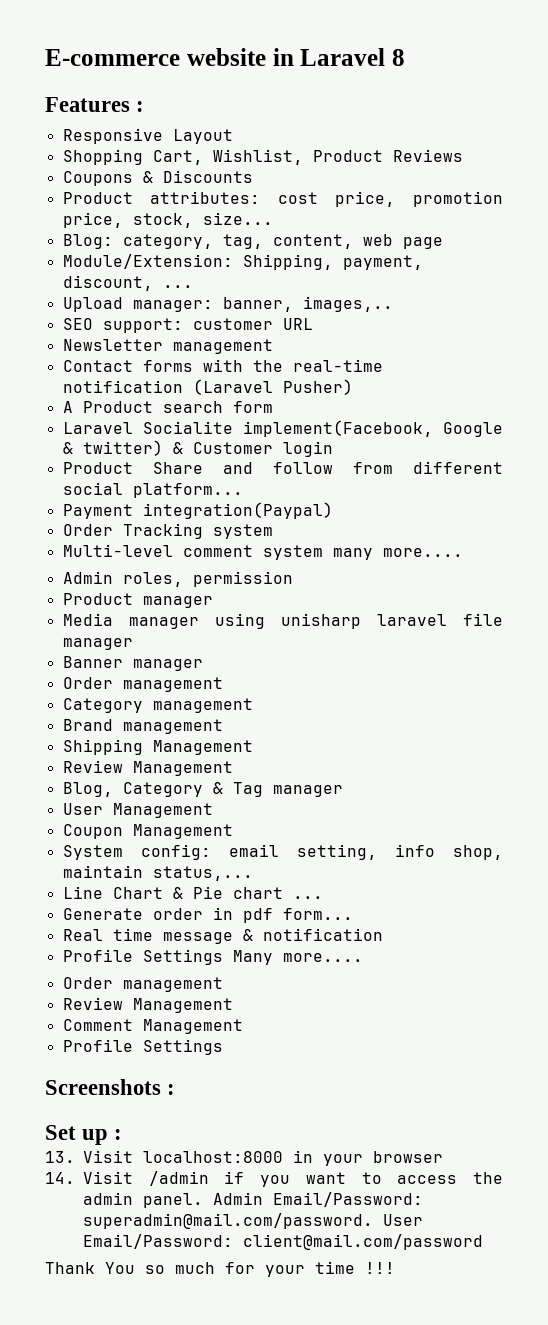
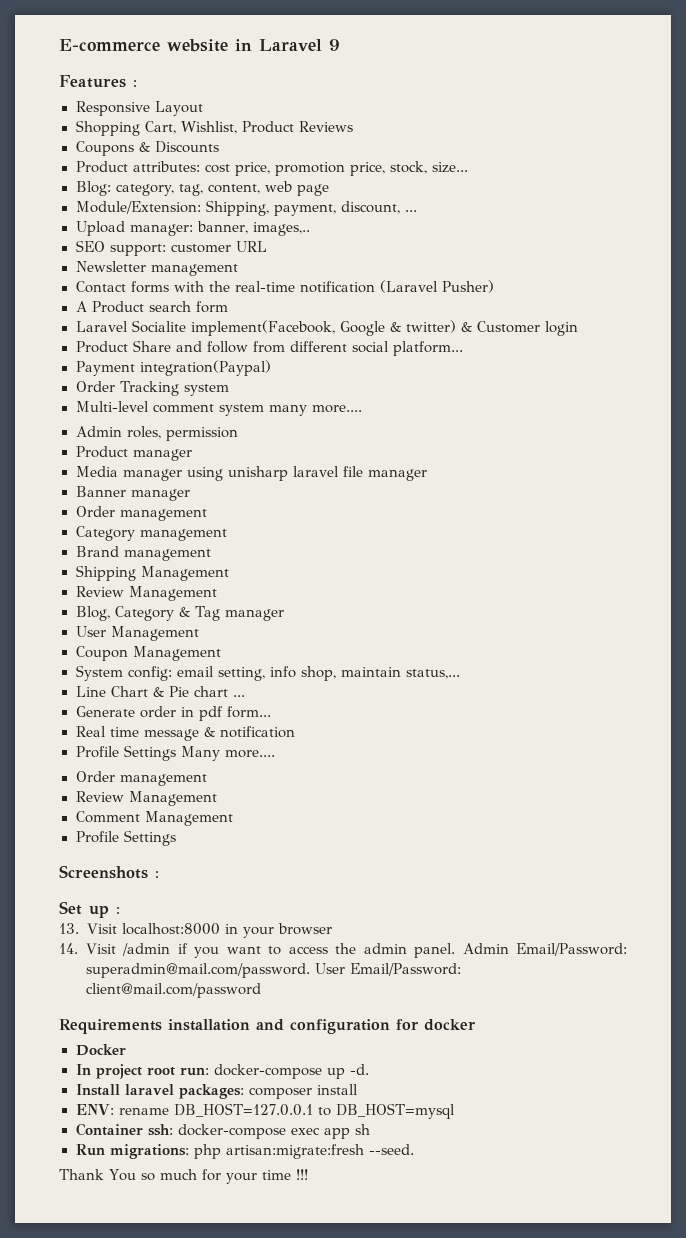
[392,49,405,66] 8 -> [329,39,340,51] 9
(483, 1242) none -> [59,1019,476,1034] [75,1044,126,1056] [75,1064,369,1079] [75,1084,358,1099] [75,1103,455,1119] [75,1123,370,1139] [75,1144,414,1159] // Requirements installation and configuration for docker // Docker // In project root run: docker-compose up -d. // Install laravel packages: composer install // ENV: rename DB_HOST=127.0.0.1 to DB_HOST=mysql // Container ssh: docker-compose exec app sh // Run migrations: php artisan:migrate:fresh --seed.

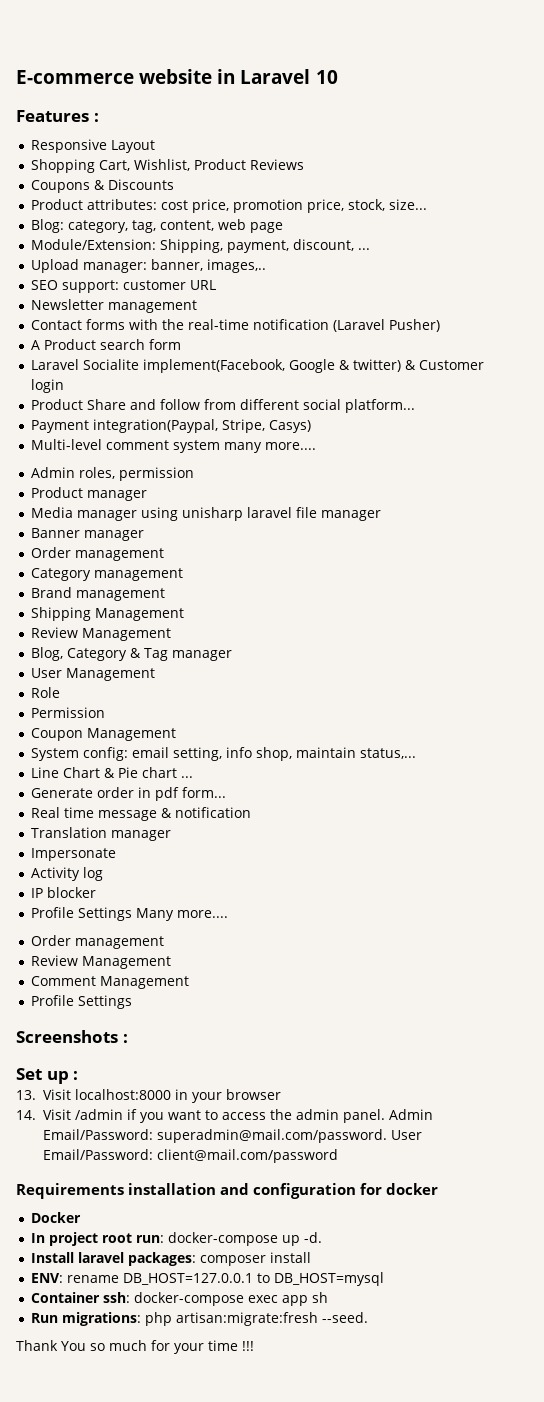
[329,39,340,51] 9 -> [315,70,338,84] 10
[139,360,271,376] [75,381,230,396] integration(Paypal) // Order Tracking system -> [92,419,311,433] integration(Paypal, Stripe, Casys)
(199, 633) none -> [30,687,60,698] [30,707,105,718] // Role // Permission
(295, 732) none -> [30,827,171,841] [30,848,116,861] [30,867,103,881] [30,887,96,898] // Translation manager // Impersonate // Activity log // IP blocker

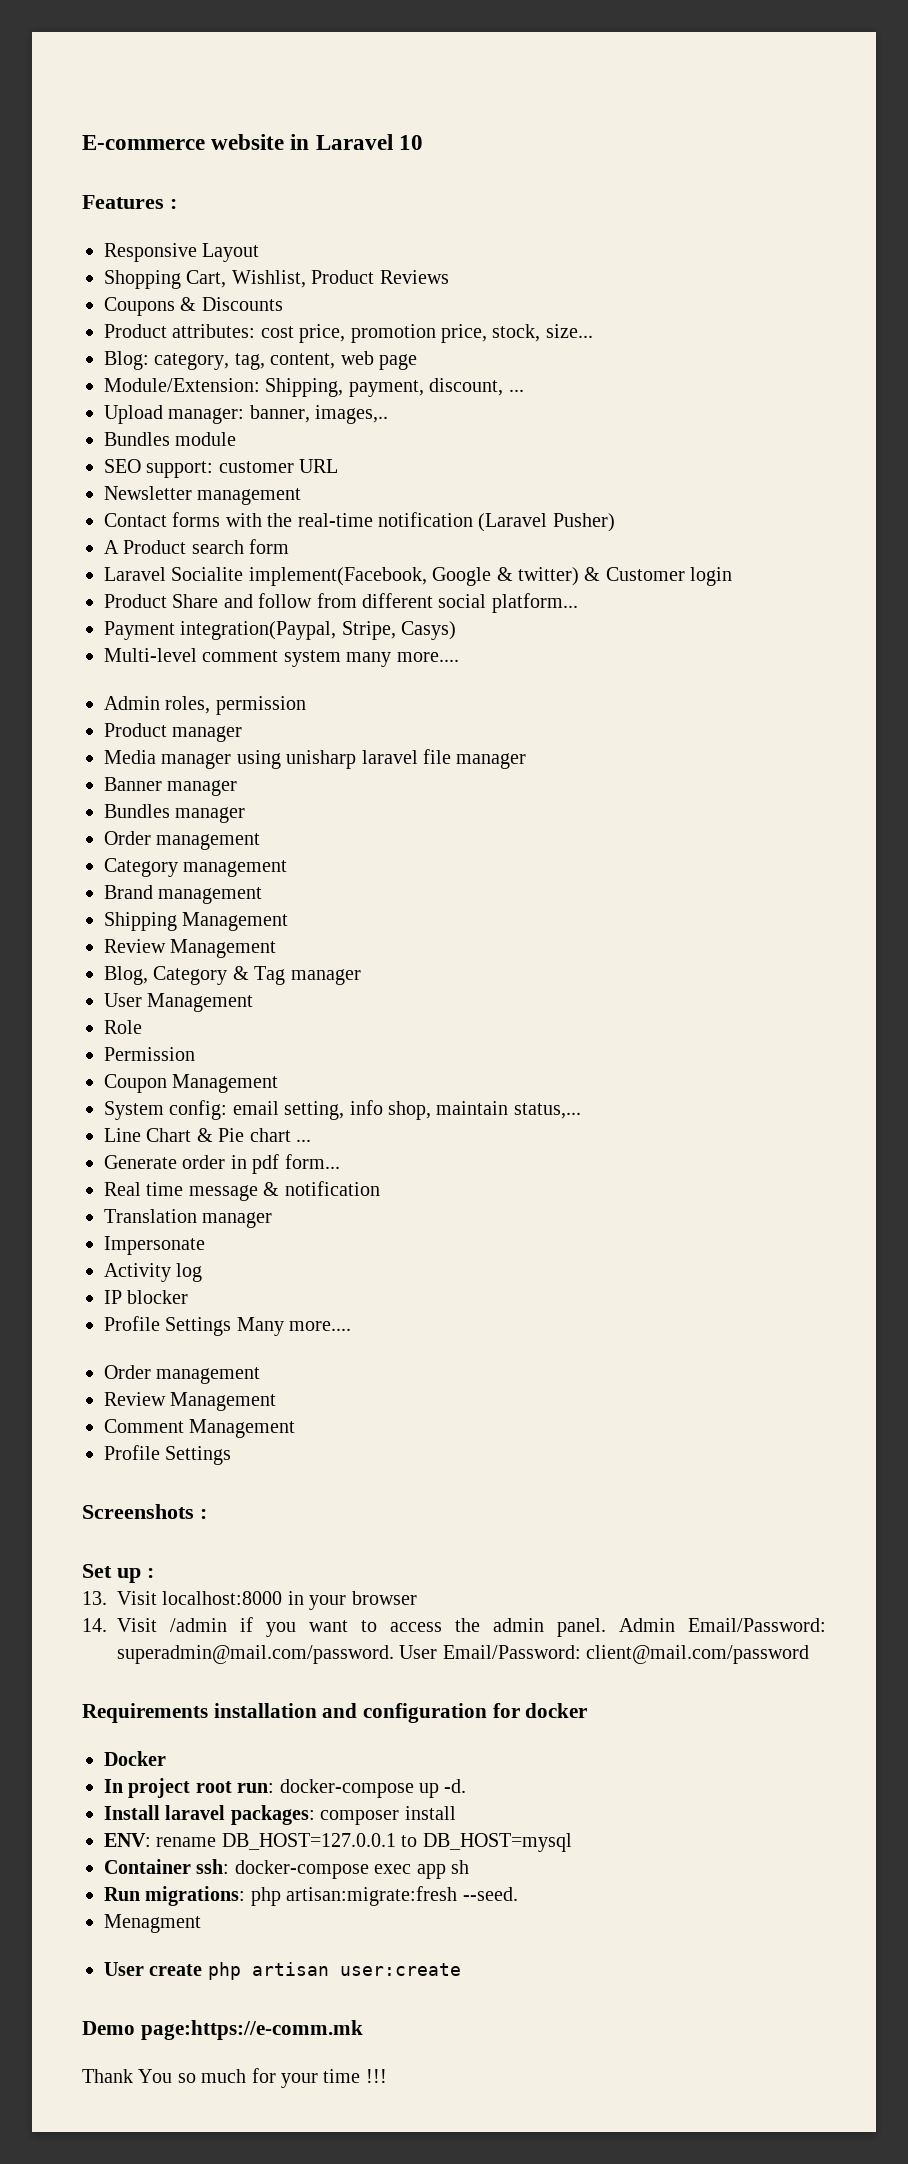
(266, 266) none -> [104,432,237,446] // Bundles module
(144, 535) none -> [104,804,246,823] // Bundles manager
(368, 1317) none -> [104,1914,201,1933] [104,1962,461,1980] [82,2020,363,2040] // Menagment // User create php artisan user:create // Demo page:https://e-comm.mk

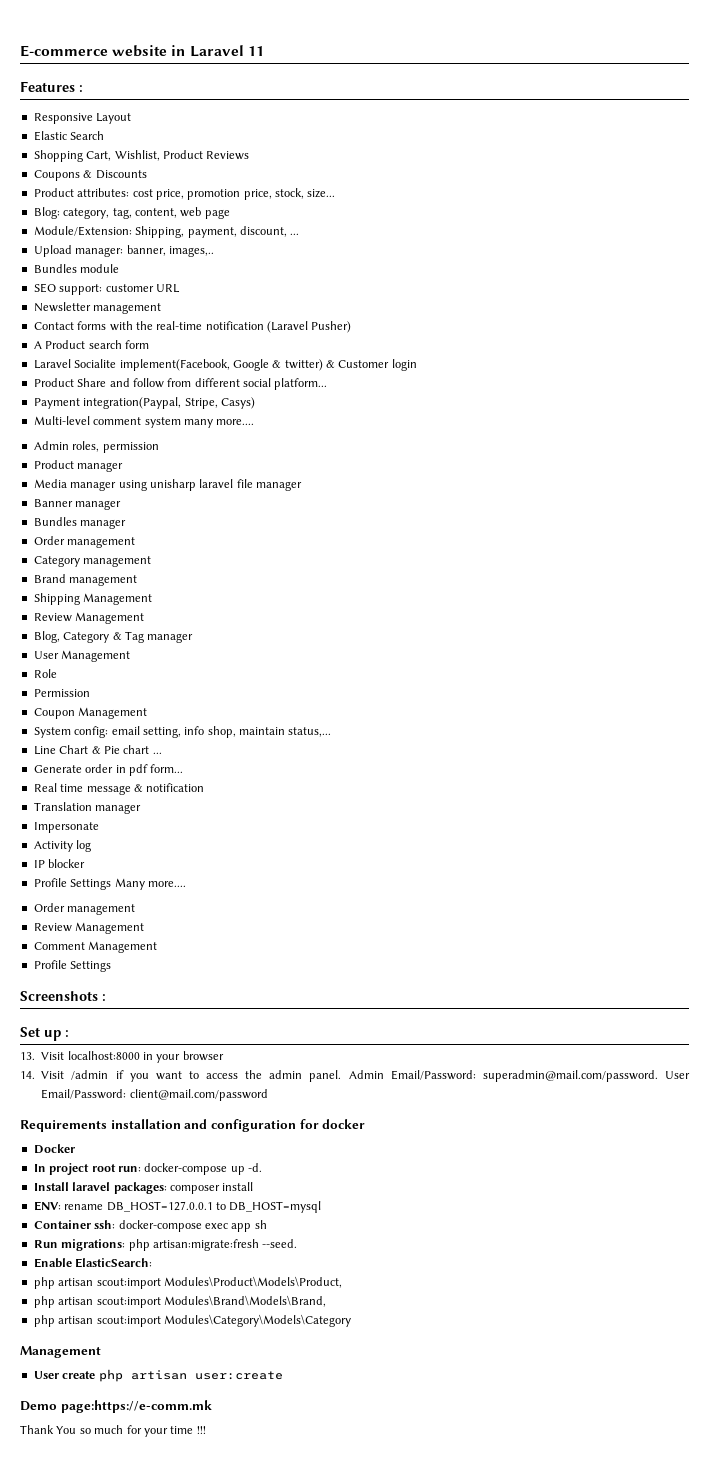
[398,135,423,150] 10 -> [247,46,264,56] 11
(260, 252) none -> [33,131,105,141] // Elastic Search
[104,1914,201,1933] Menagment -> [33,1258,153,1268] [33,1276,342,1289] [33,1295,326,1308] [33,1314,351,1327] [20,1346,101,1358] Enable ElasticSearch: // php artisan scout:import Modules\Product\Models\Product, // php artisan scout:import Modules\Brand\Models\Brand, // php artisan scout:import Modules\Category\Models\Category // Management

